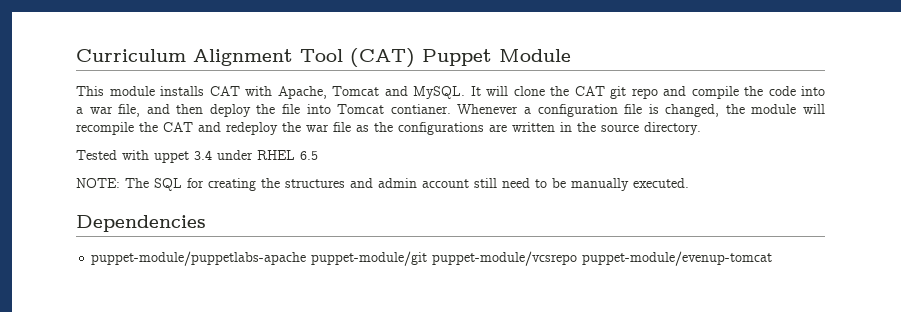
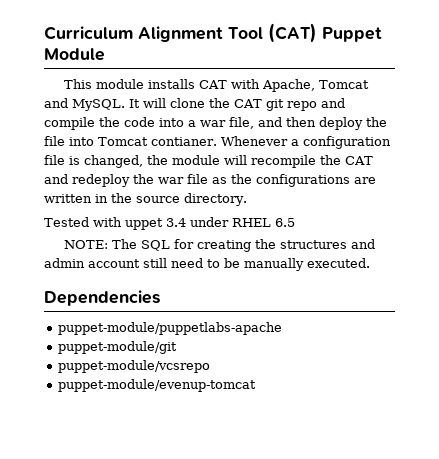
(307, 258) none -> (283, 328) //
(428, 258) none -> (178, 347) //
(578, 258) none -> (211, 366) //

